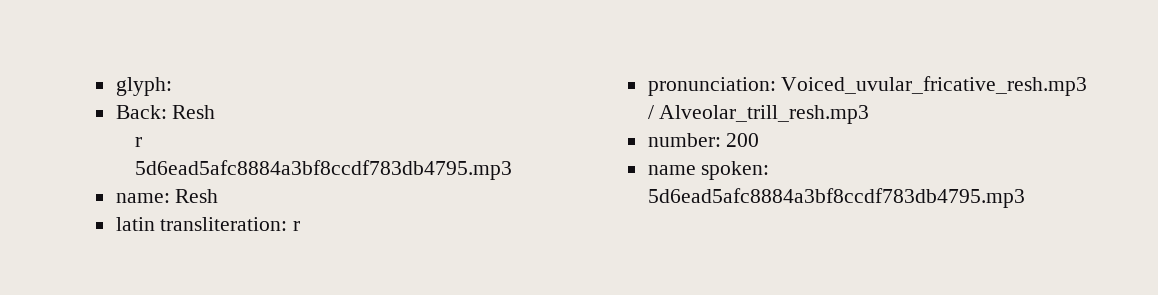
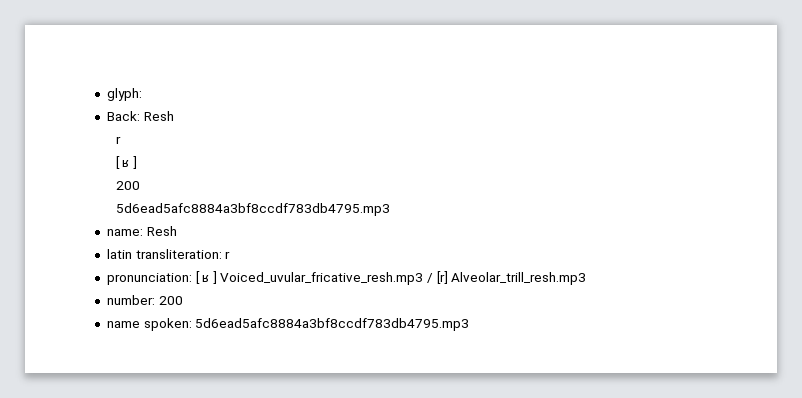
(142, 142) none -> [115,156,138,169] [115,181,140,190] // [ ʁ ] // 200
(776, 86) none -> [195,271,217,284] [ ʁ ]
(654, 112) none -> [436,271,448,284] [r]

